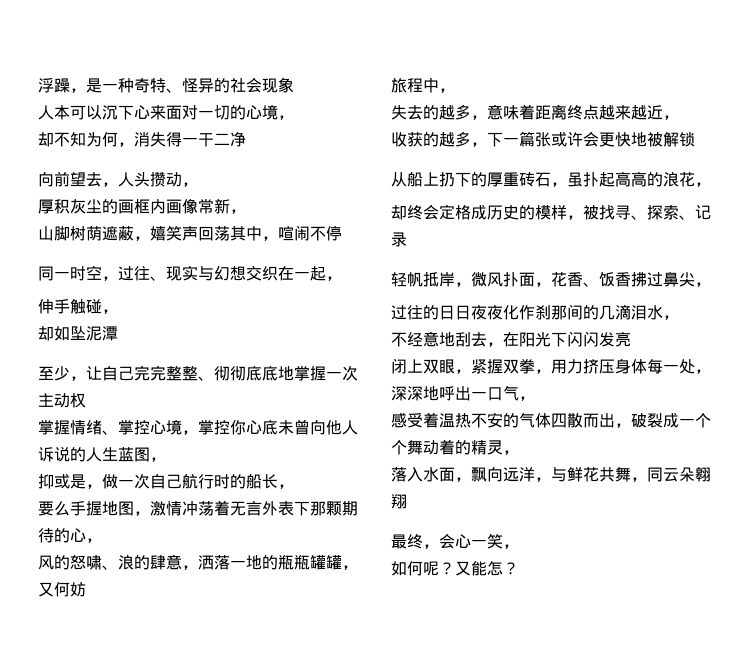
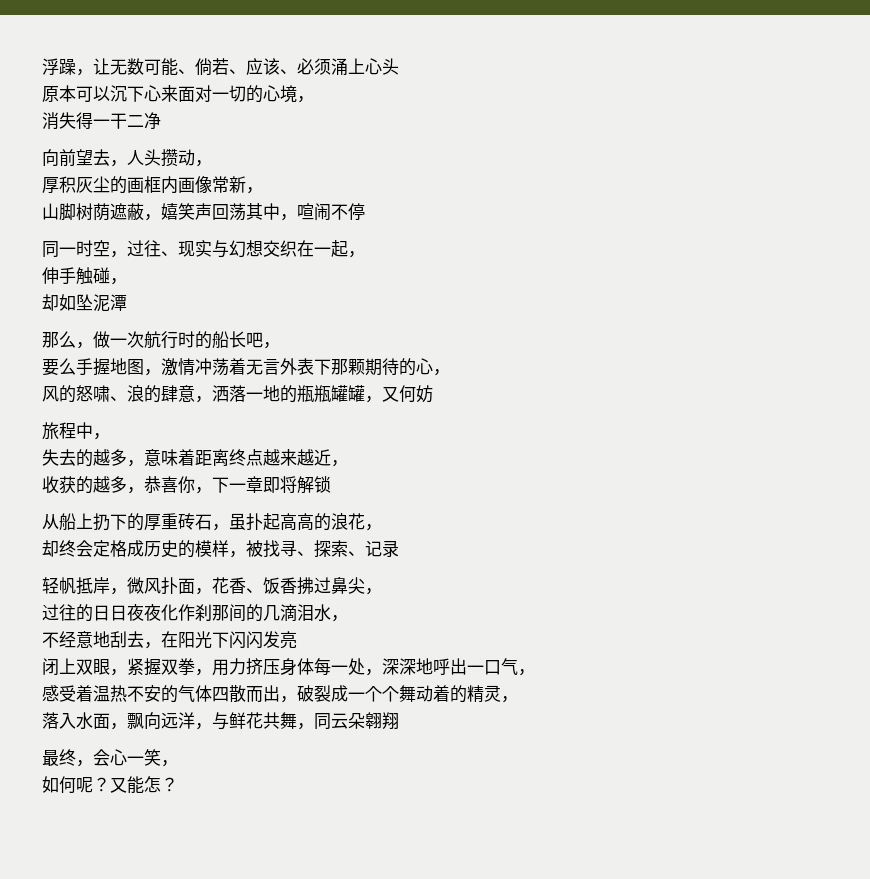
[86,77,294,93] [38,105,54,120] 是一种奇特、怪异的社会现象 // 人 -> [93,58,399,76] [42,86,59,102] 让无数可能、倘若、应该、必须涌上心头 // 原
[38,132,134,147] 却不知为何， -> (314, 99) none
[38,365,358,381] [38,393,86,408] [38,419,358,435] [38,446,166,462] [38,474,86,489] 至少，让自己完完整整、彻彻底底地掌握一次主动权 // 掌握情绪、掌控心境，掌控你心底未曾向他人诉说的人生蓝图， // 抑或是 -> [42,331,76,348] 那么
[150,474,182,489] 自己 -> (144, 339) none
(278, 481) none -> [246,332,263,348] 吧
[487,131,663,147] 下一篇张或许会更快地被 -> [144,476,297,494] 恭喜你，下一章即将

